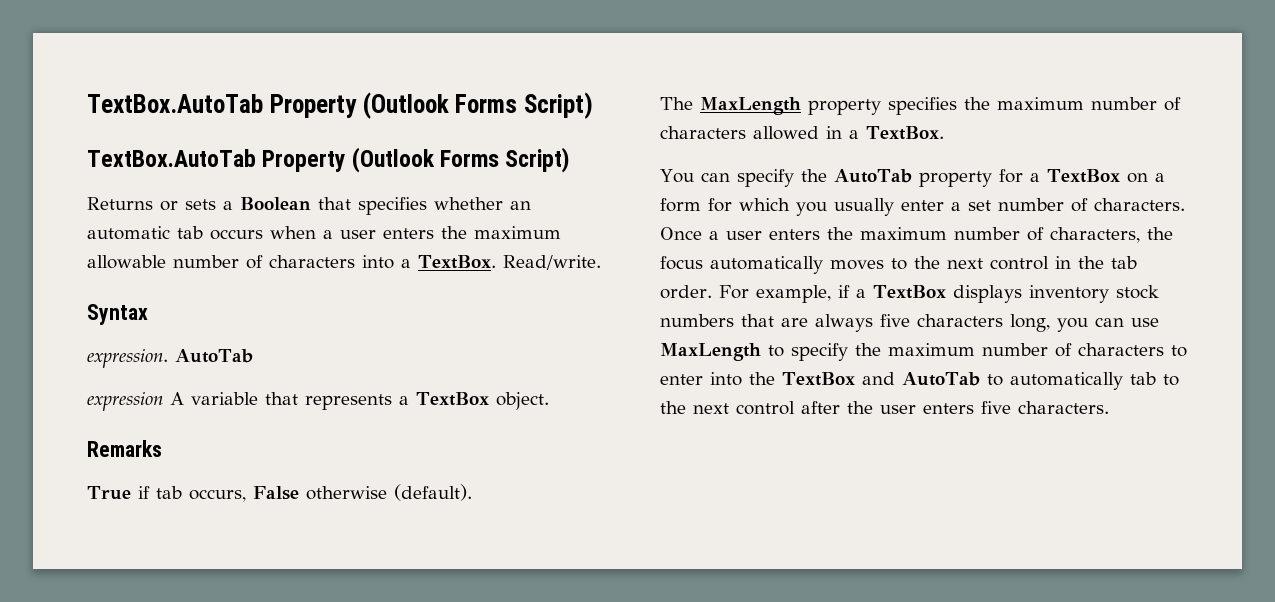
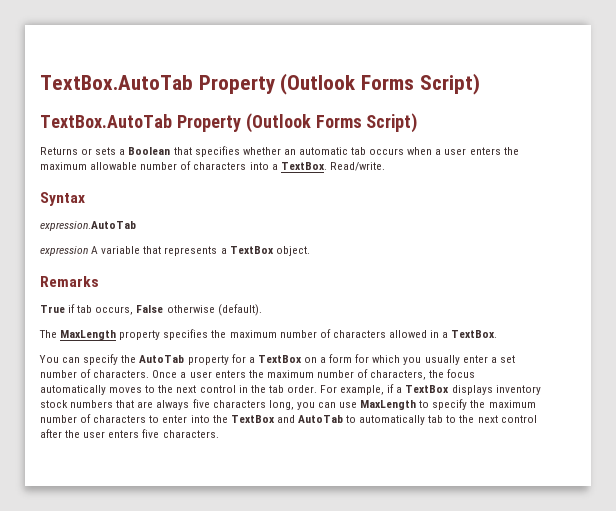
[87,349,253,368] expression. AutoTab -> [40,221,136,231] expression.AutoTab

